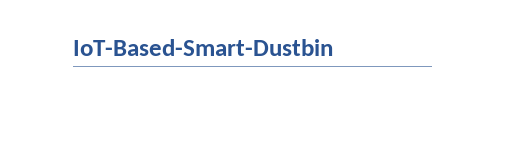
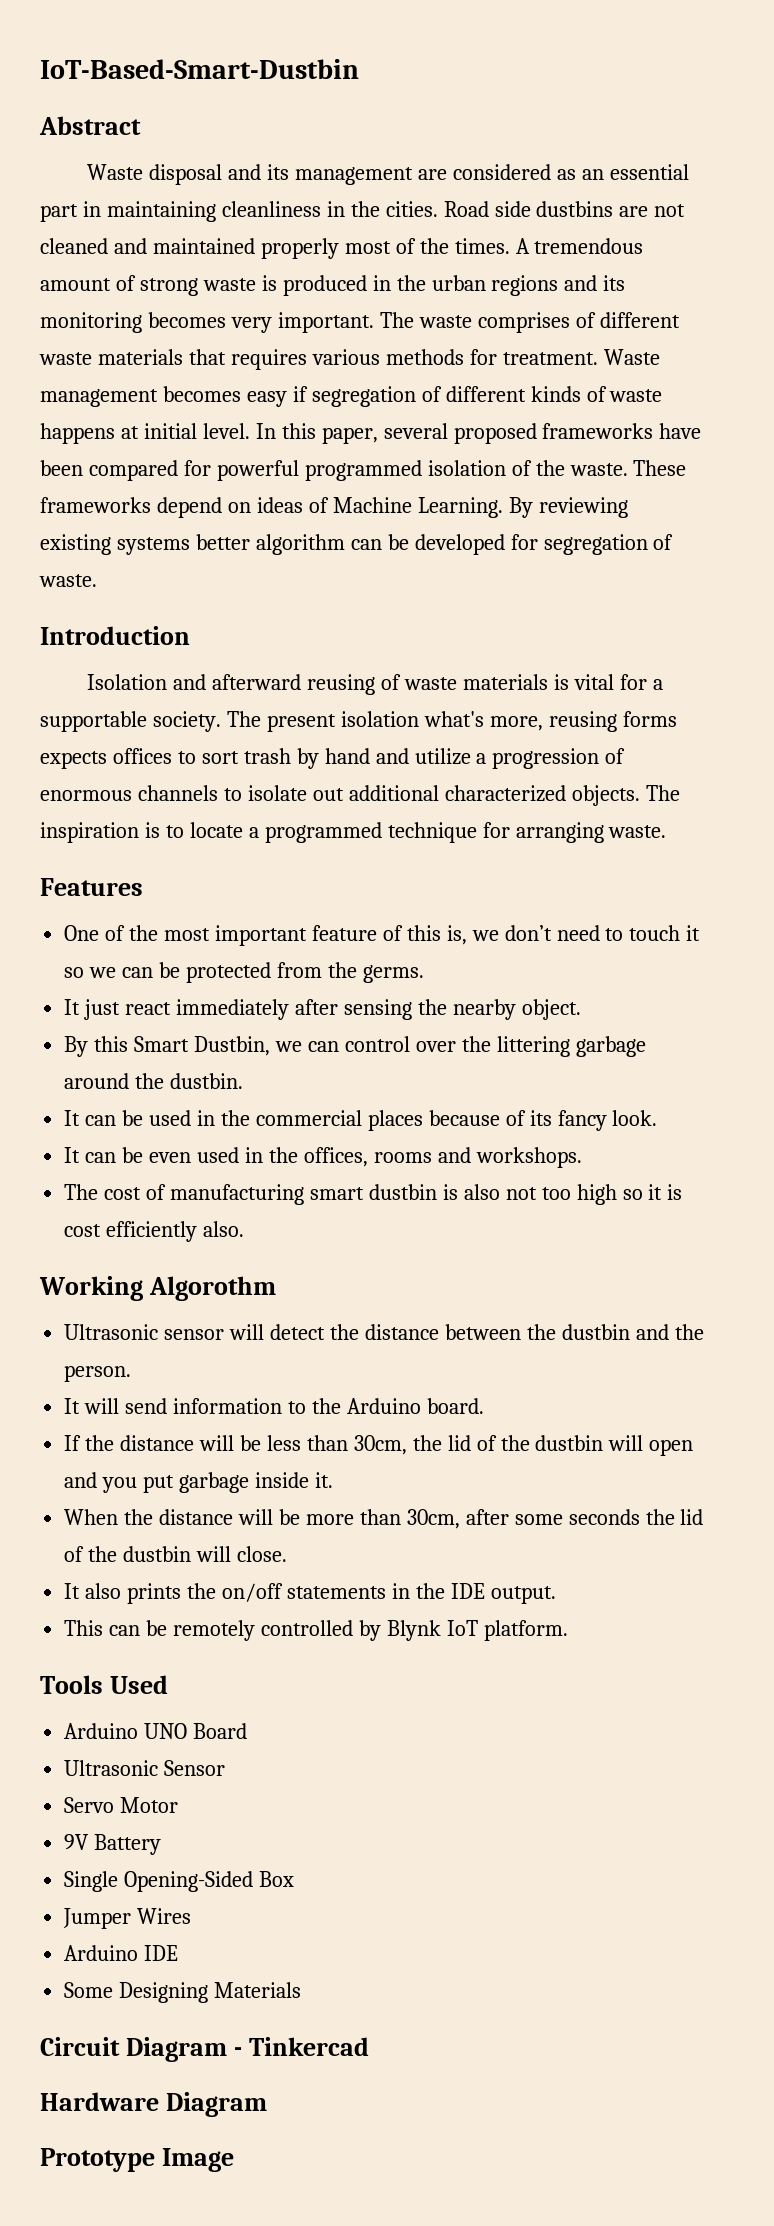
(333, 47) none -> [39,116,141,135] [87,164,689,185] [40,201,686,222] [40,238,644,259] [40,275,626,296] [40,312,680,333] [39,349,660,370] [40,386,663,407] [40,423,702,444] [40,460,687,481] [40,497,628,518] [40,534,674,555] [39,574,97,587] [40,626,190,645] [87,674,663,695] [40,711,677,732] [40,748,626,769] [40,785,680,806] [40,822,667,843] [40,878,143,896] [64,925,701,946] [64,962,424,983] [64,999,581,1020] [64,1036,646,1057] [64,1073,244,1089] [64,1110,658,1131] [64,1147,582,1168] [64,1184,683,1205] [64,1221,245,1242] [39,1276,276,1301] [64,1324,704,1340] [64,1365,132,1382] [64,1398,484,1414] [64,1435,694,1456] [64,1472,333,1493] [64,1509,704,1529] [64,1546,287,1562] [64,1583,556,1604] [64,1620,568,1641] [40,1675,168,1694] [64,1723,248,1739] [64,1760,226,1776] [64,1797,179,1813] [64,1834,162,1855] [64,1871,295,1892] [63,1908,192,1929] [64,1945,179,1961] [64,1982,302,2003] [40,2037,369,2062] [40,2092,267,2117] [40,2148,234,2172] // Abstract // Waste disposal and its management are considered as an essential part in maintaining cleanliness in the cities. Road side dustbins are not cleaned and maintained properly most of the times. A tremendous amount of strong waste is produced in the urban regions and its monitoring becomes very important. The waste comprises of different waste materials that requires various methods for treatment. Waste management becomes easy if segregation of different kinds of waste happens at initial level. In this paper, several proposed frameworks have been compared for powerful programmed isolation of the waste. These frameworks depend on ideas of Machine Learning. By reviewing existing systems better algorithm can be developed for segregation of waste. // Introduction // Isolation and afterward reusing of waste materials is vital for a supportable society. The present isolation what's more, reusing forms expects offices to sort trash by hand and utilize a progression of enormous channels to isolate out additional characterized objects. The inspiration is to locate a programmed technique for arranging waste. // Features // One of the most important feature of this is, we don’t need to touch it so we can be protected from the germs. // It just react immediately after sensing the nearby object. // By this Smart Dustbin, we can control over the littering garbage around the dustbin. // It can be used in the commercial places because of its fancy look. // It can be even used in the offices, rooms and workshops. // The cost of manufacturing smart dustbin is also not too high so it is cost efficiently also. // Working Algorothm // Ultrasonic sensor will detect the distance between the dustbin and the person. // It will send information to the Arduino board. // If the distance will be less than 30cm, the lid of the dustbin will open and you put garbage inside it. // When the distance will be more than 30cm, after some seconds the lid of the dustbin will close. // It also prints the on/off statements in the IDE output. // This can be remotely controlled by Blynk IoT platform. // Tools Used // Arduino UNO Board // Ultrasonic Sensor // Servo Motor // 9V Battery // Single Opening-Sided Box // Jumper Wires // Arduino IDE // Some Designing Materials // Circuit Diagram - Tinkercad // Hardware Diagram // Prototype Image

